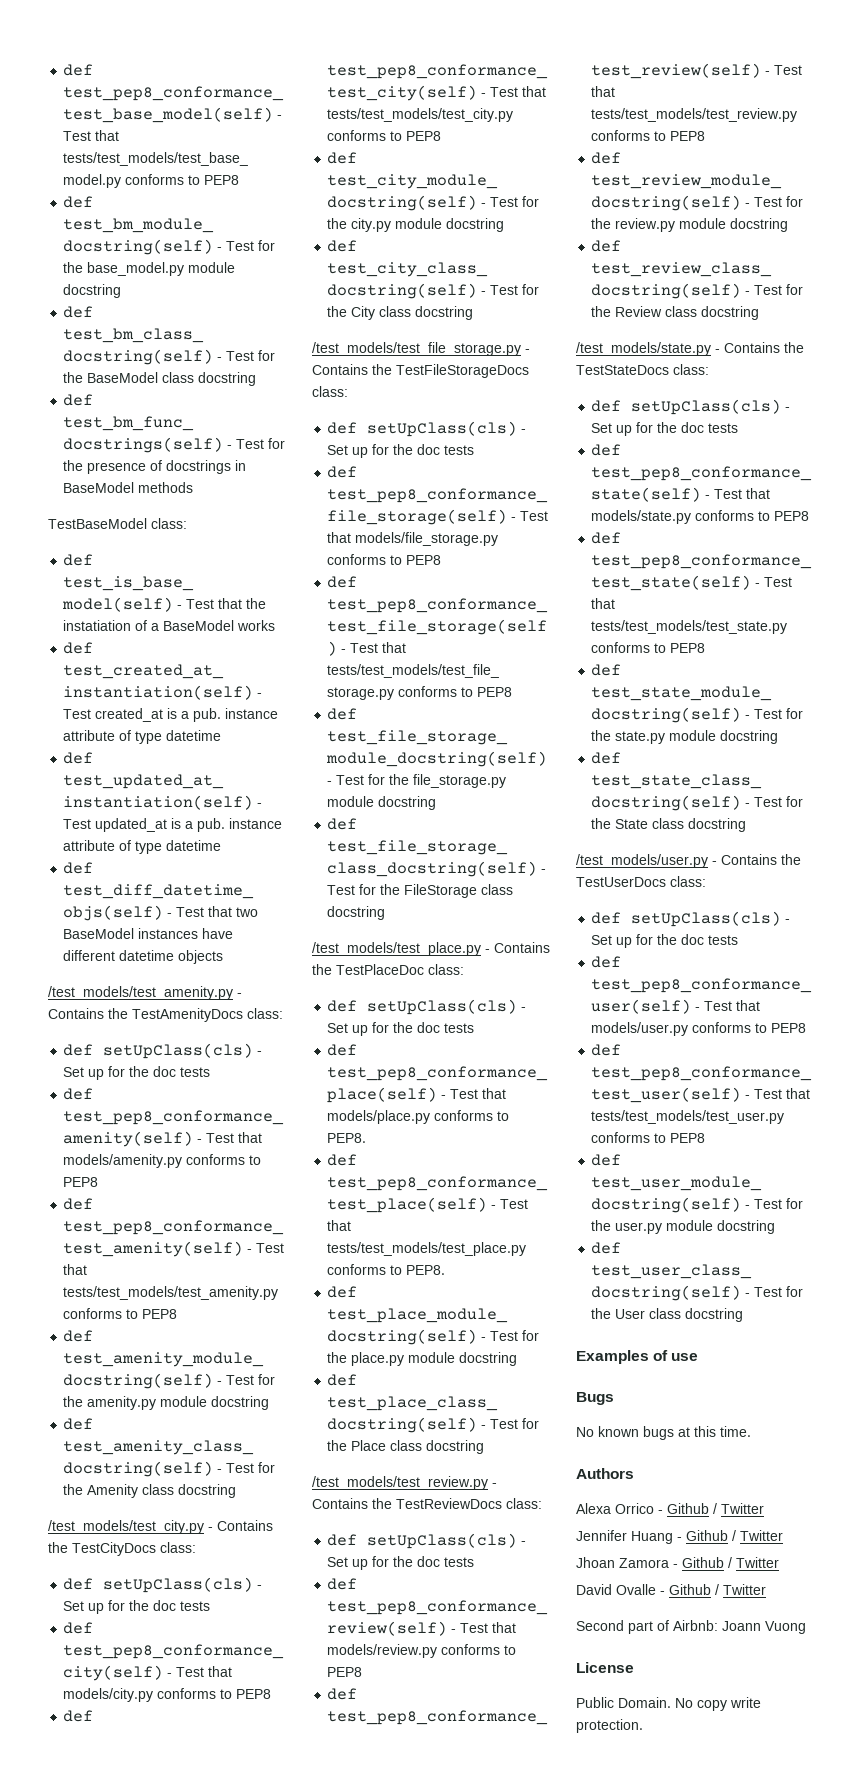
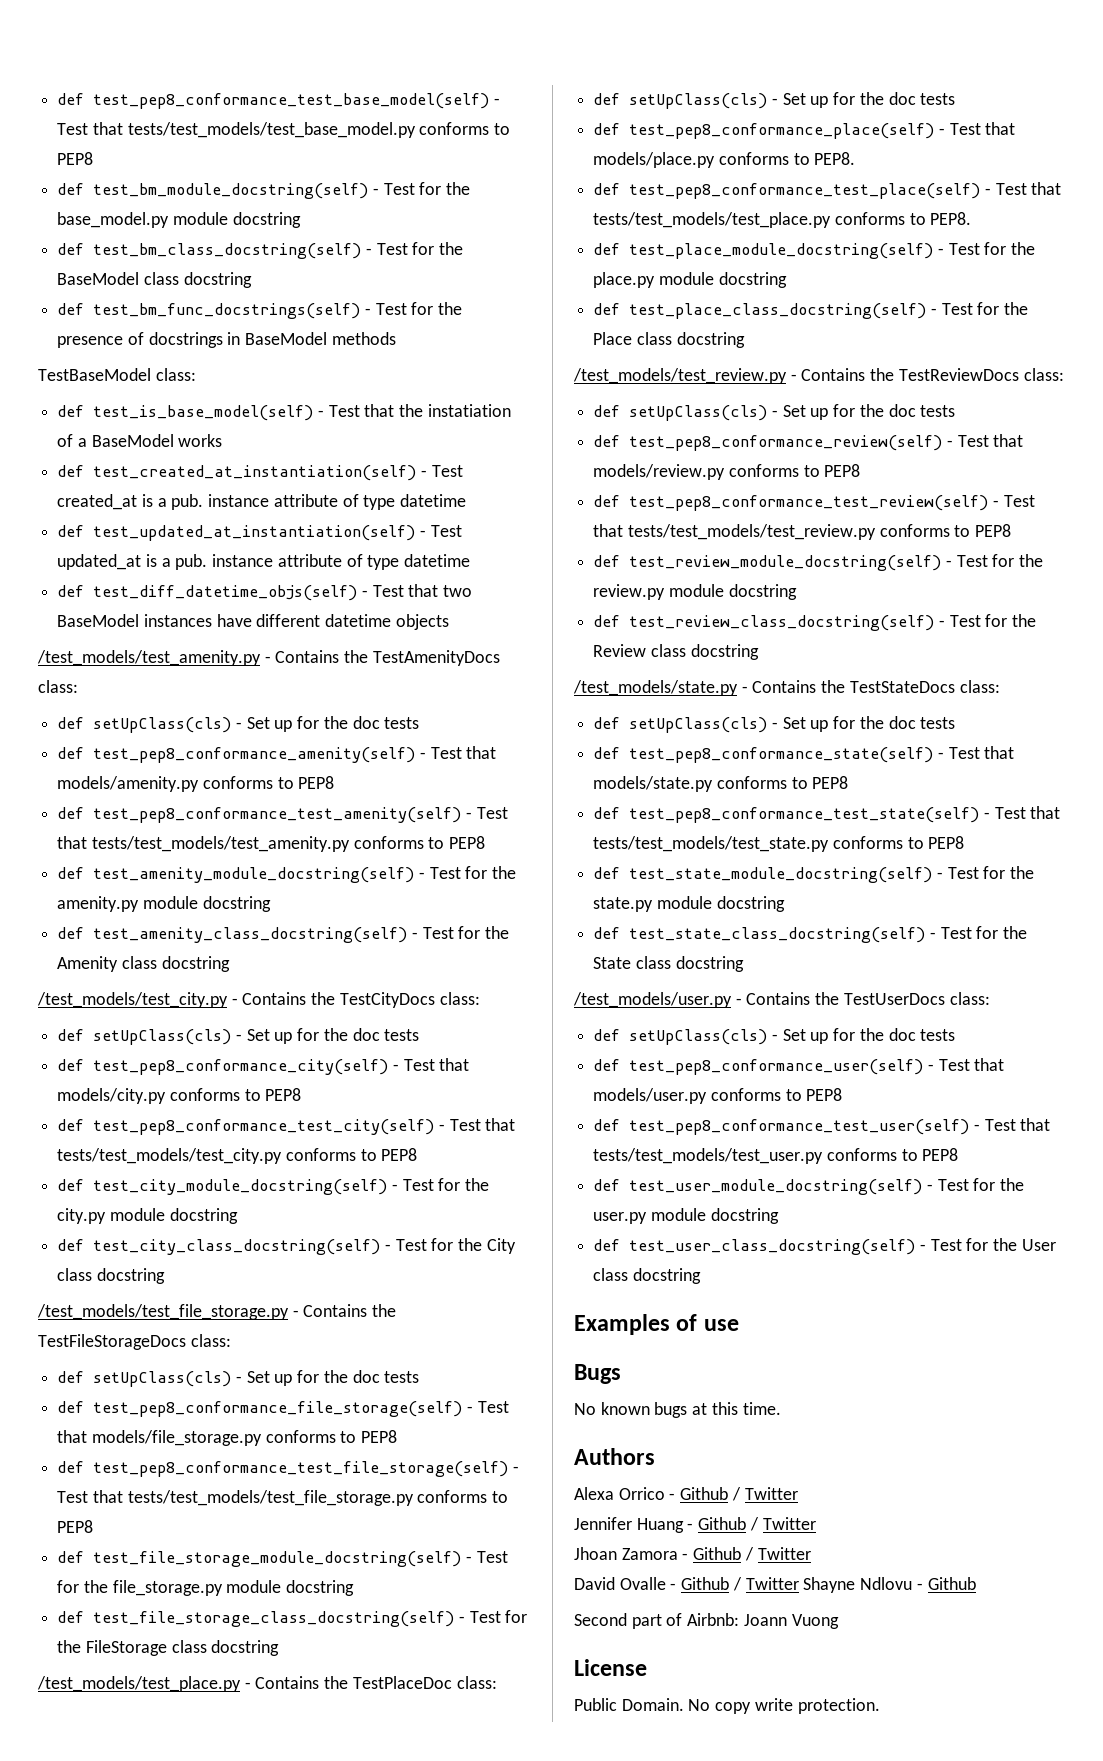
(766, 1589) none -> [803,1577,976,1593] Shayne Ndlovu - Github

